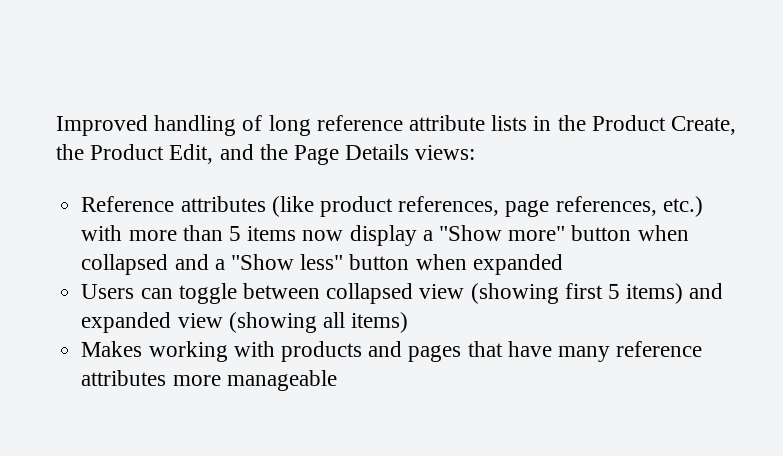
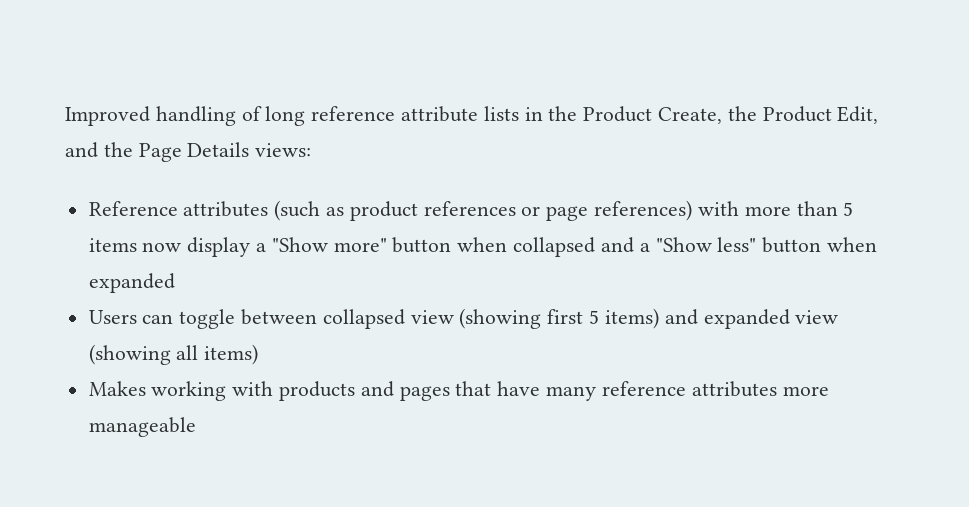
[271,196,703,217] (like product references, page references, etc.) -> [274,200,693,221] (such as product references or page references)

